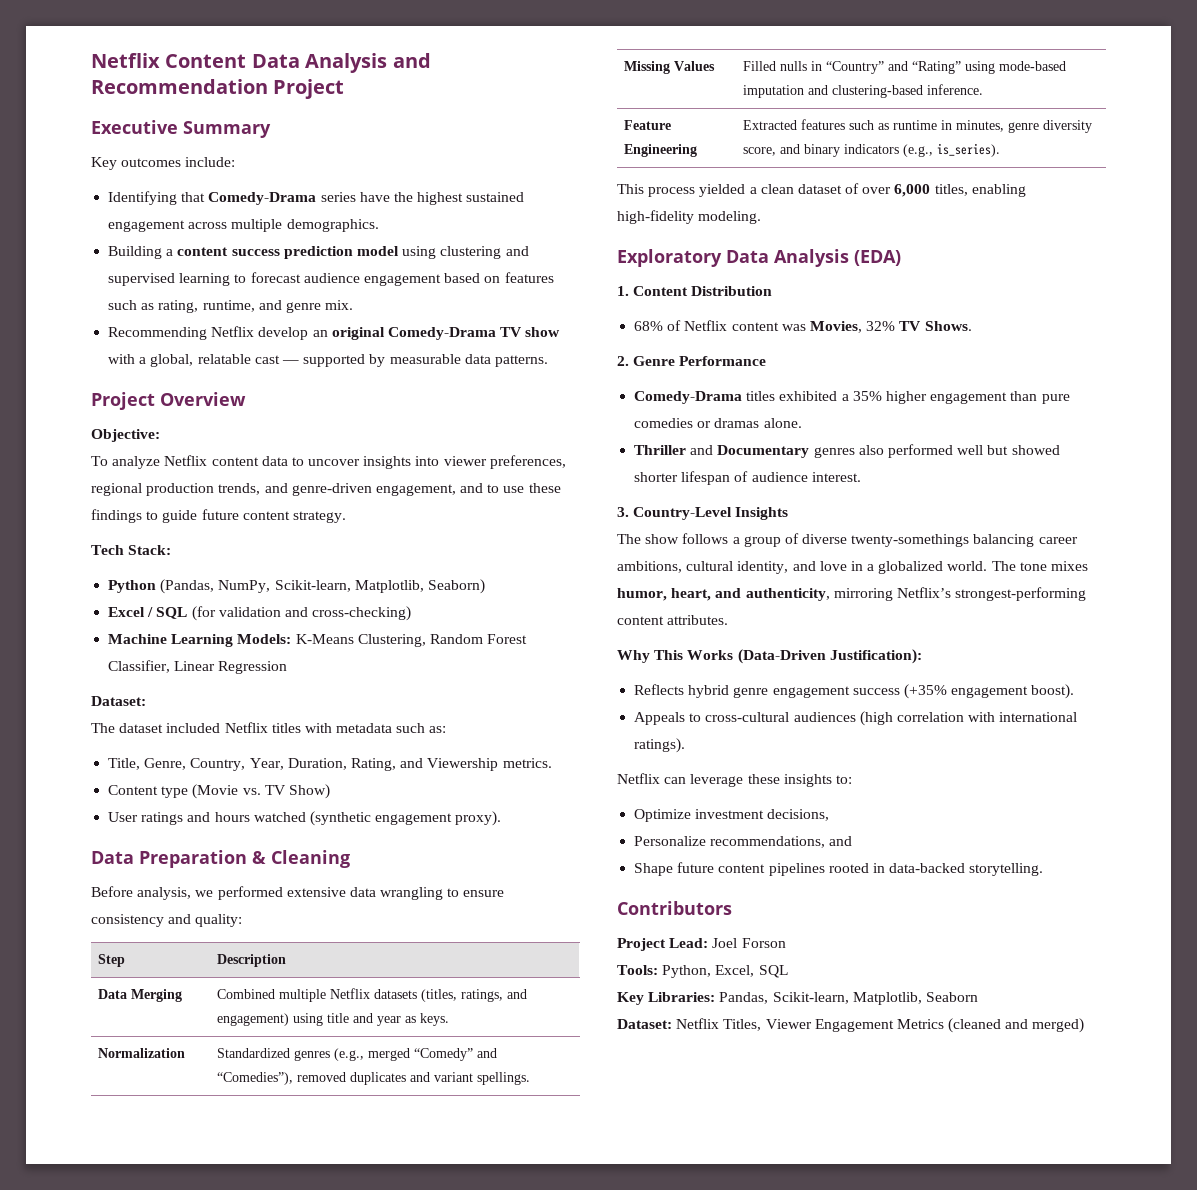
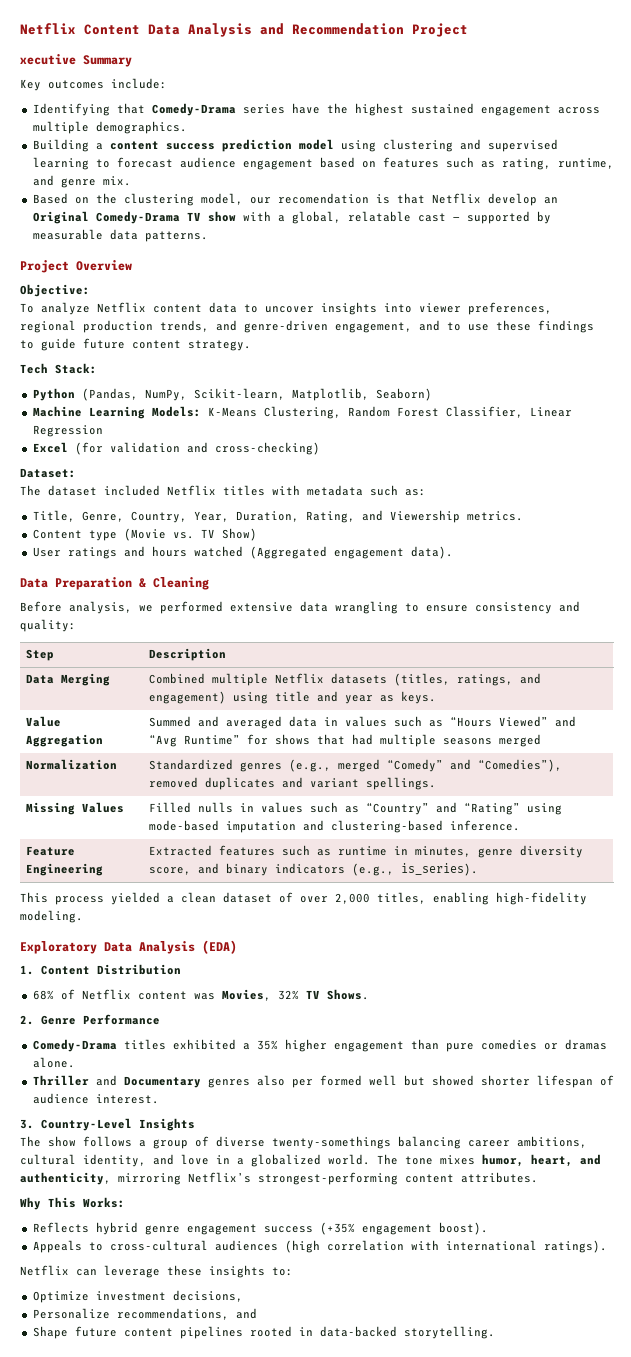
[91,120,178,134] Executive -> [20,54,76,65] xecutive
[108,327,208,340] Recommending -> [32,193,425,206] Based on the clustering model, our recomendation is that
[331,327,385,340] original -> [32,211,89,224] Original
[108,606,412,621] // Excel / SQL (for validation and cross-checking) -> (432, 394) none
(288, 667) none -> [32,442,320,455] // Excel (for validation and cross-checking)
[309,811,502,826] (synthetic engagement proxy). -> [249,546,453,559] (Aggregated engagement data).
(449, 1019) none -> [25,716,61,727] [25,734,103,747] [148,716,576,729] [148,734,541,747] // Value Aggregation | Summed and averaged data in values such as “Hours Viewed” and “Avg Runtime” for shows that had multiple seasons merged
(822, 66) none -> [260,802,359,813] values such as
[894,184,931,197] 6,000 -> [335,893,370,904] 2,000
[887,444,953,458] performed -> [291,1075,362,1088] per formed
[687,649,922,664] Works (Data-Driven Justification): -> [83,1197,125,1208] Works:
[617,901,732,915] [617,938,786,951] [617,965,788,978] [617,992,978,1005] [617,1018,1085,1033] // Contributors // Project Lead: Joel Forson // Tools: Python, Excel, SQL // Key Libraries: Pandas, Scikit-learn, Matplotlib, Seaborn // Dataset: Netflix Titles, Viewer Engagement Metrics (cleaned and merged) -> (495, 1332) none

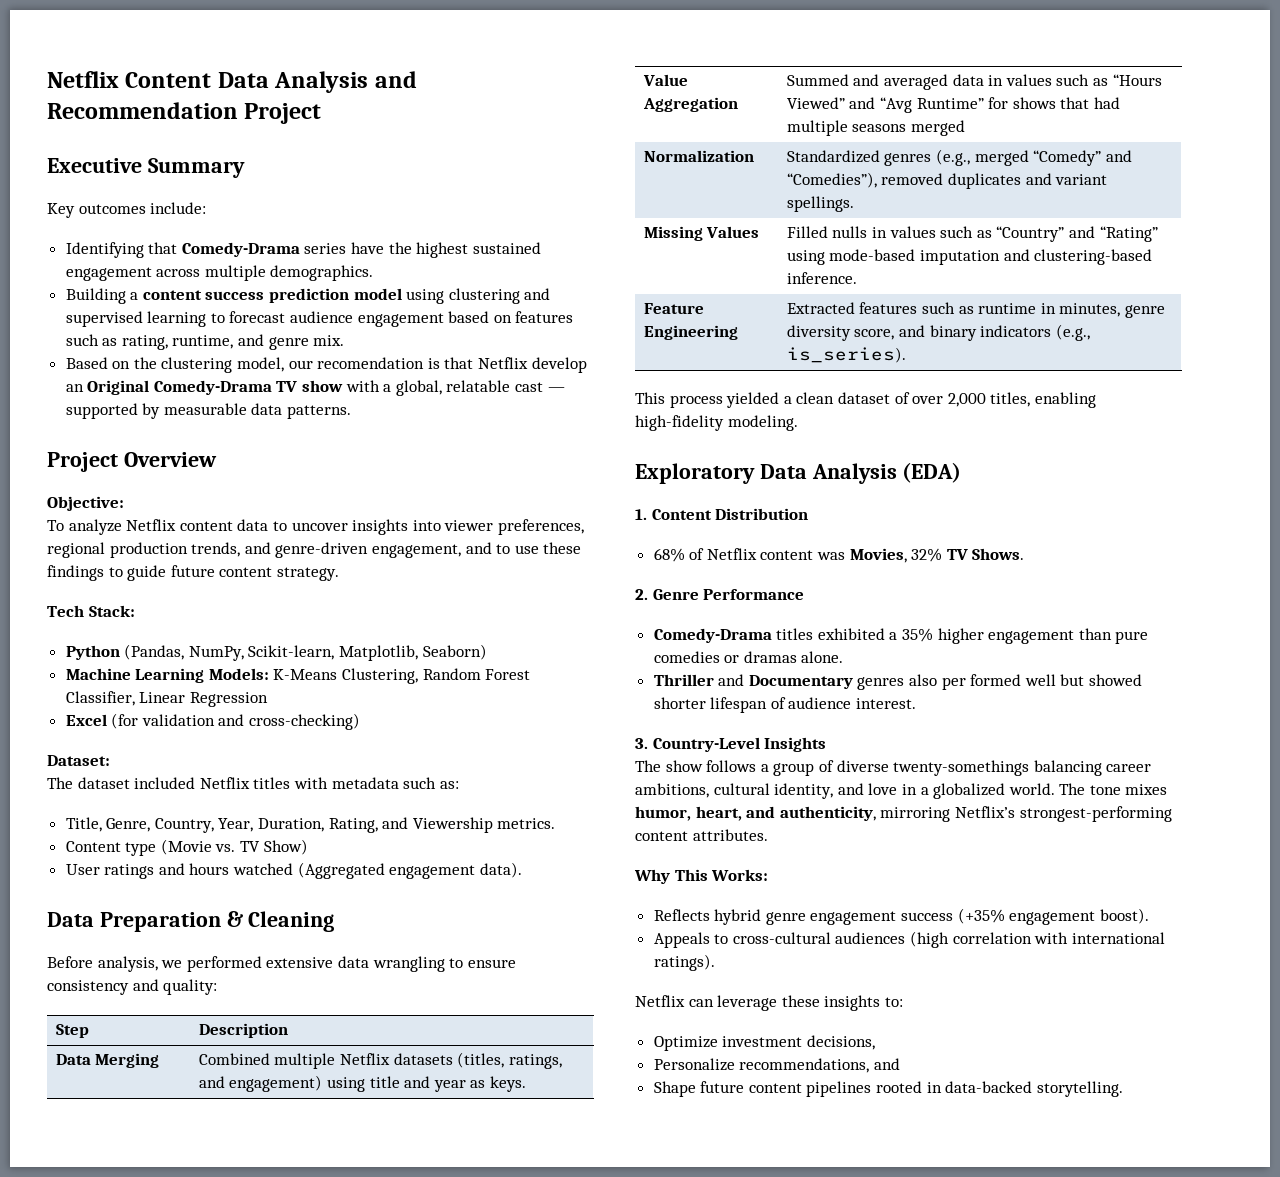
[20,54,76,65] xecutive -> [47,158,142,173] Executive

